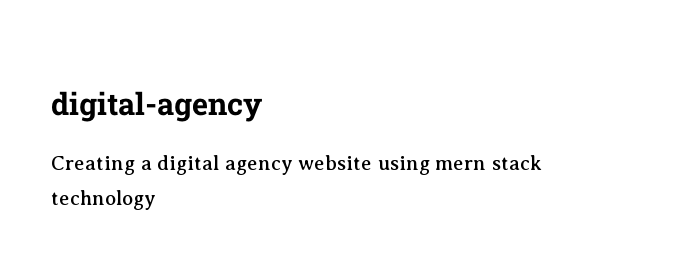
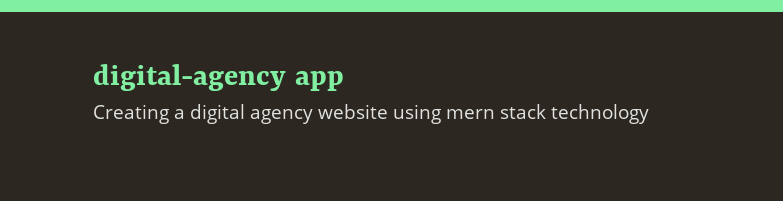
(262, 106) none -> [294,71,344,91] app

